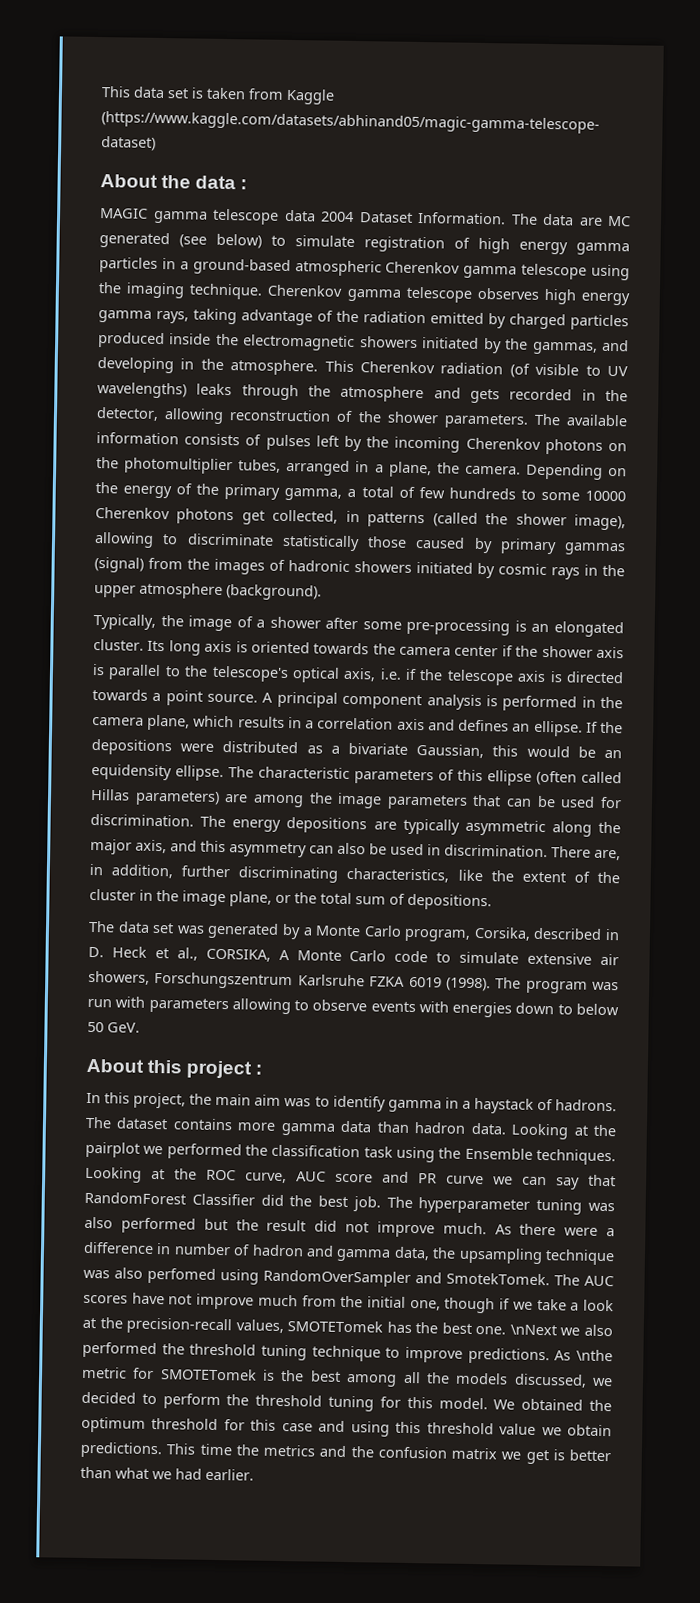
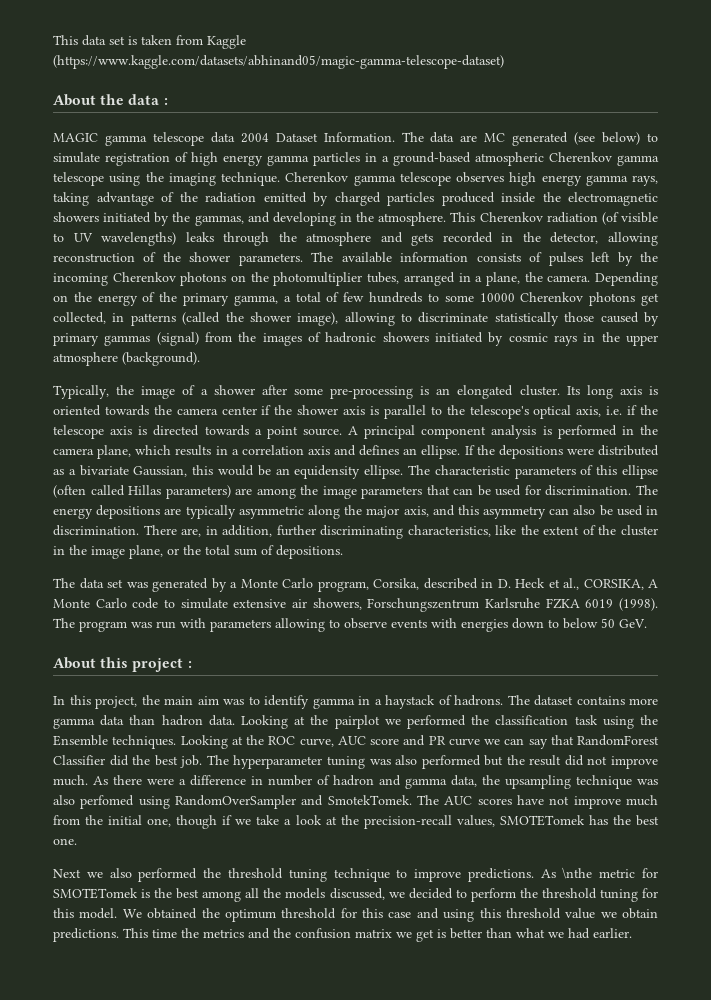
[509,1324,557,1336] \nNext -> [53,869,81,878] // Next

